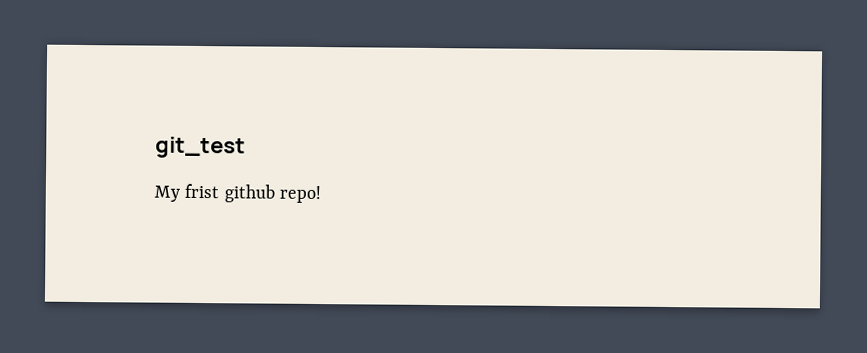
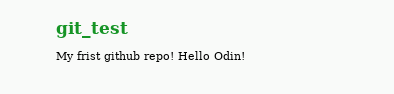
(322, 194) none -> [178,51,245,60] Hello Odin!

